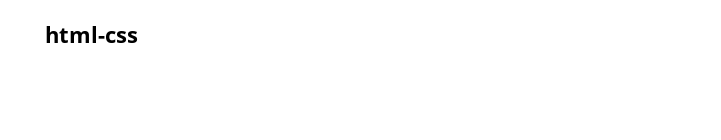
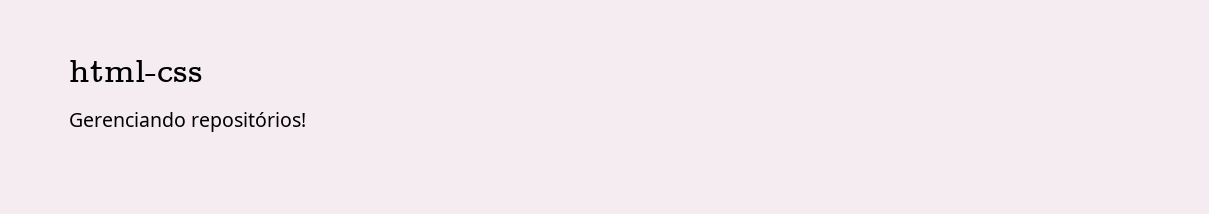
(138, 34) none -> [69,112,307,132] // Gerenciando repositórios!

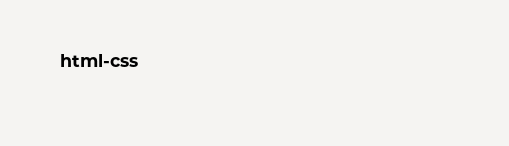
[69,112,307,132] // Gerenciando repositórios! -> (138, 60) none

